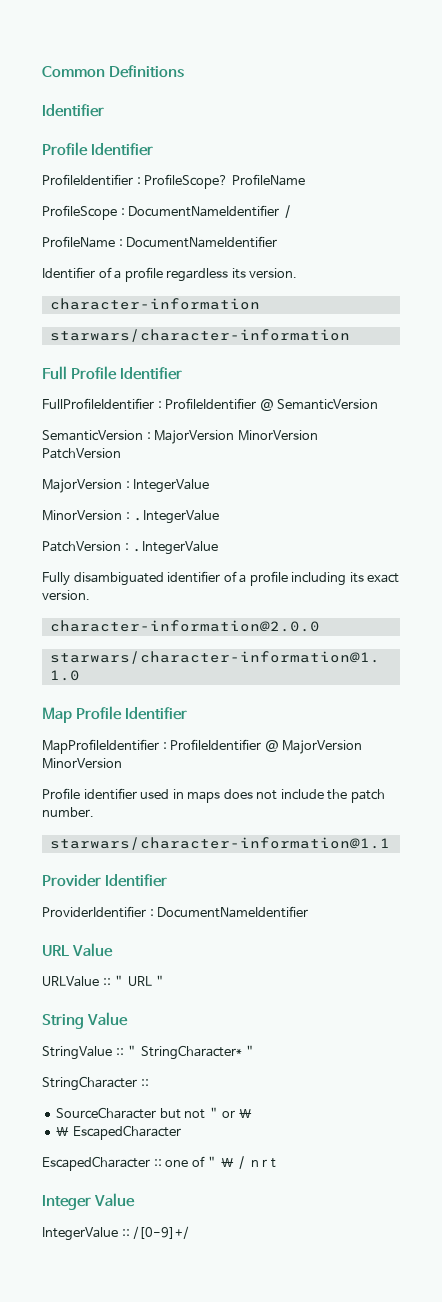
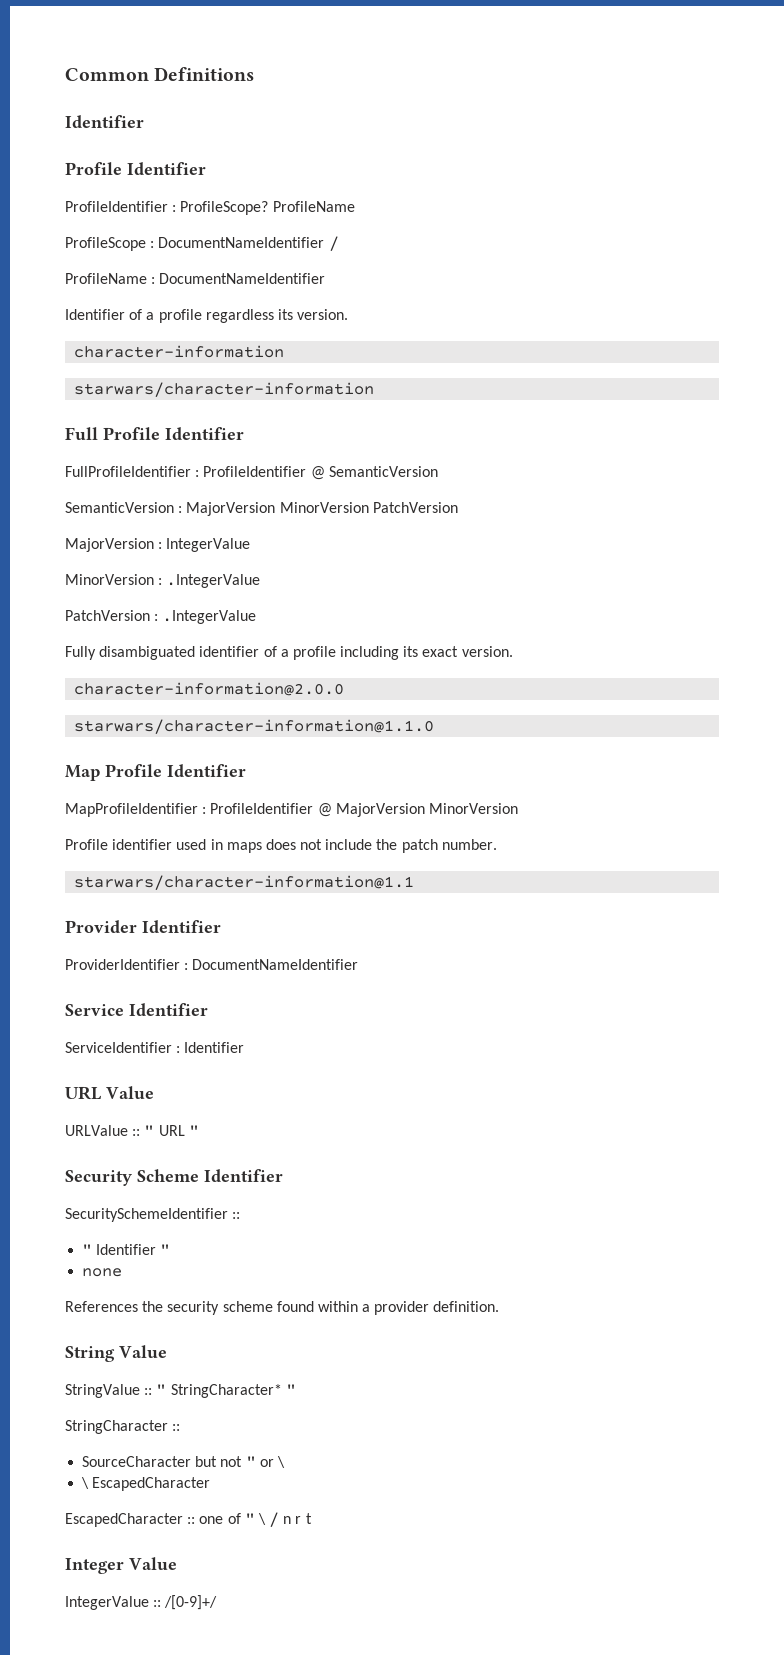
(309, 912) none -> [65,1003,208,1016] [65,1042,245,1053] // Service Identifier // ServiceIdentifier : Identifier
(166, 980) none -> [65,1169,283,1186] [65,1208,241,1222] [82,1244,171,1255] [82,1268,123,1277] [65,1301,500,1315] // Security Scheme Identifier // SecuritySchemeIdentifier :: // " Identifier " // none // References the security scheme found within a provider definition.

